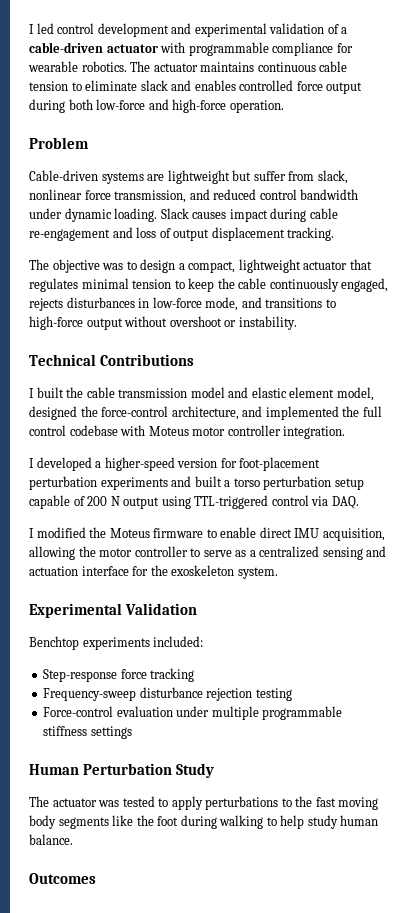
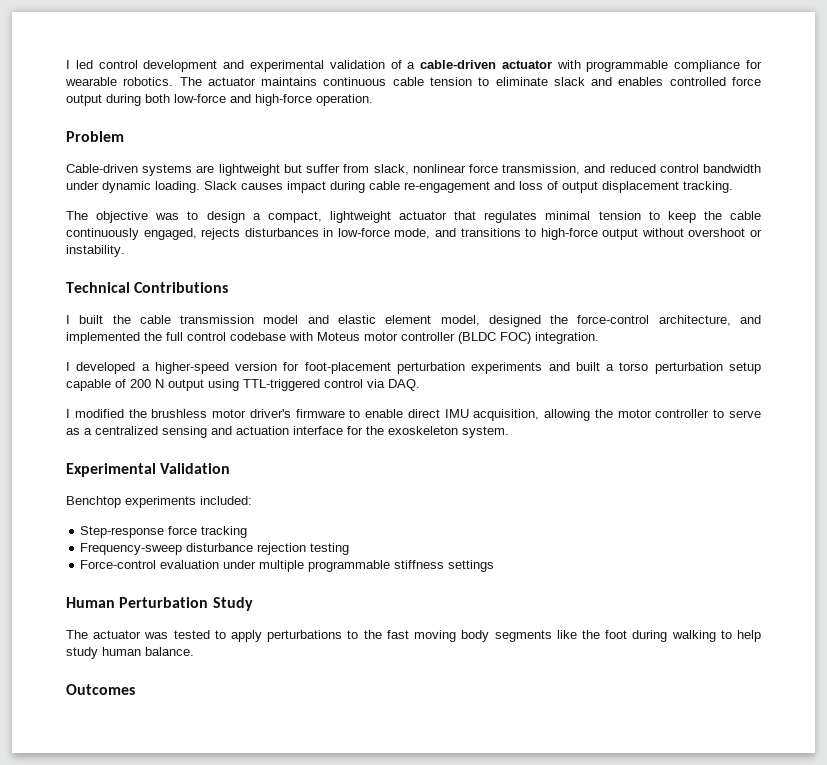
(281, 430) none -> [458,332,531,344] (BLDC FOC)
[109,528,150,538] Moteus -> [151,409,291,418] brushless motor driver's

